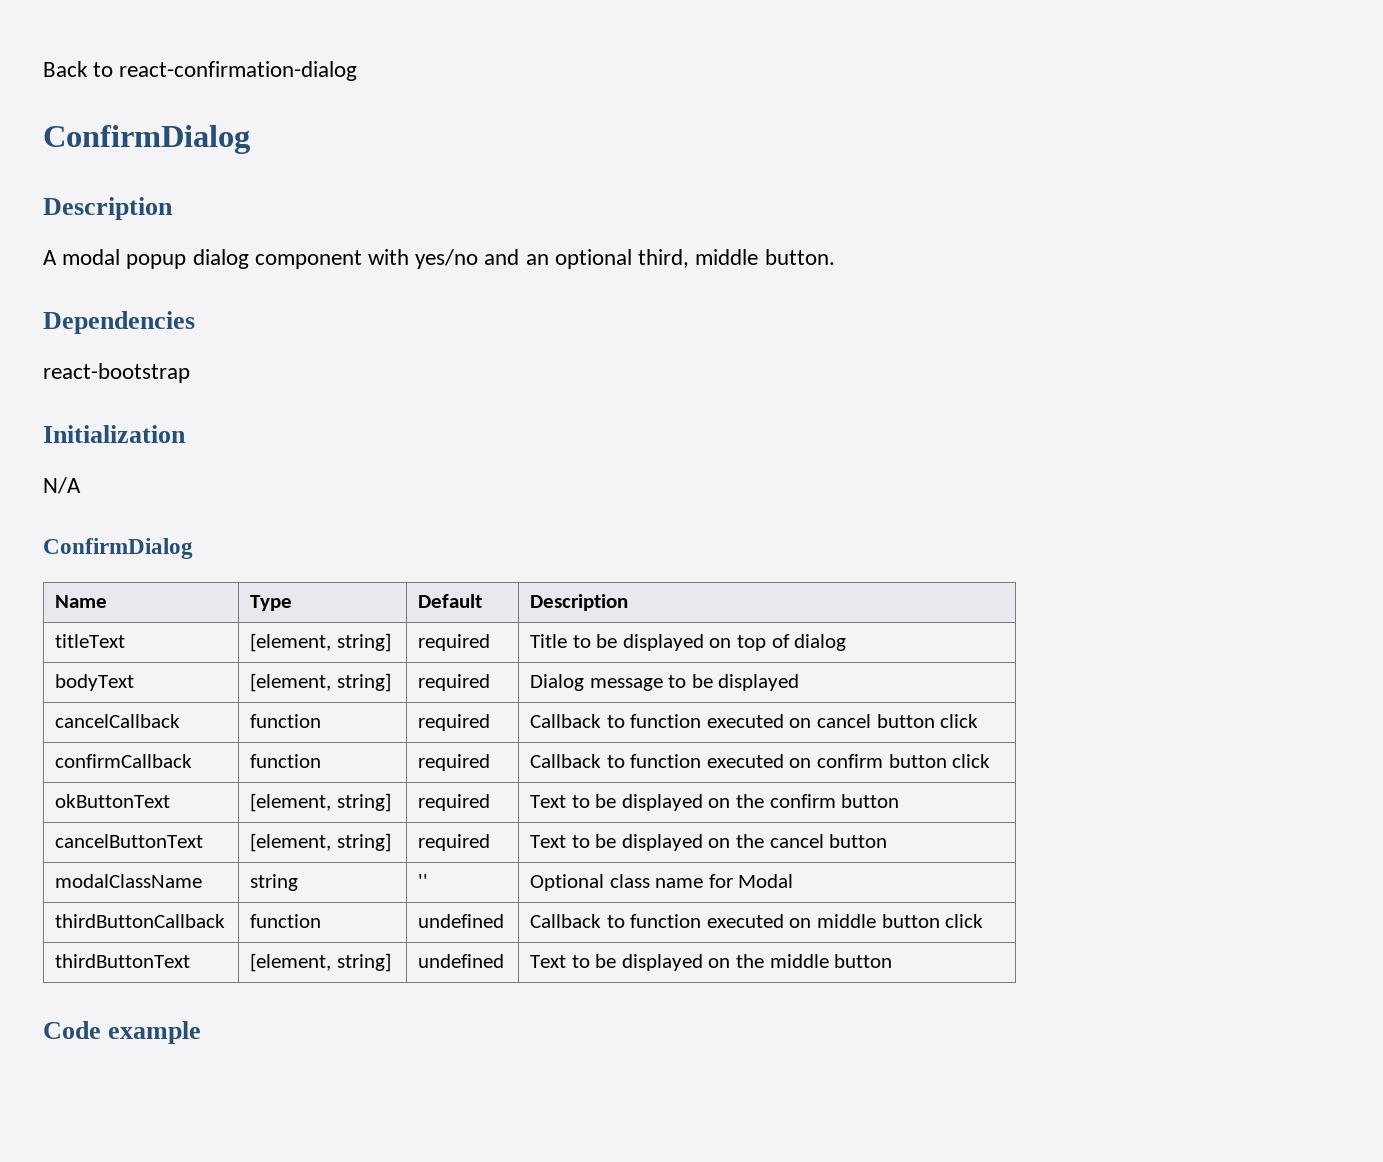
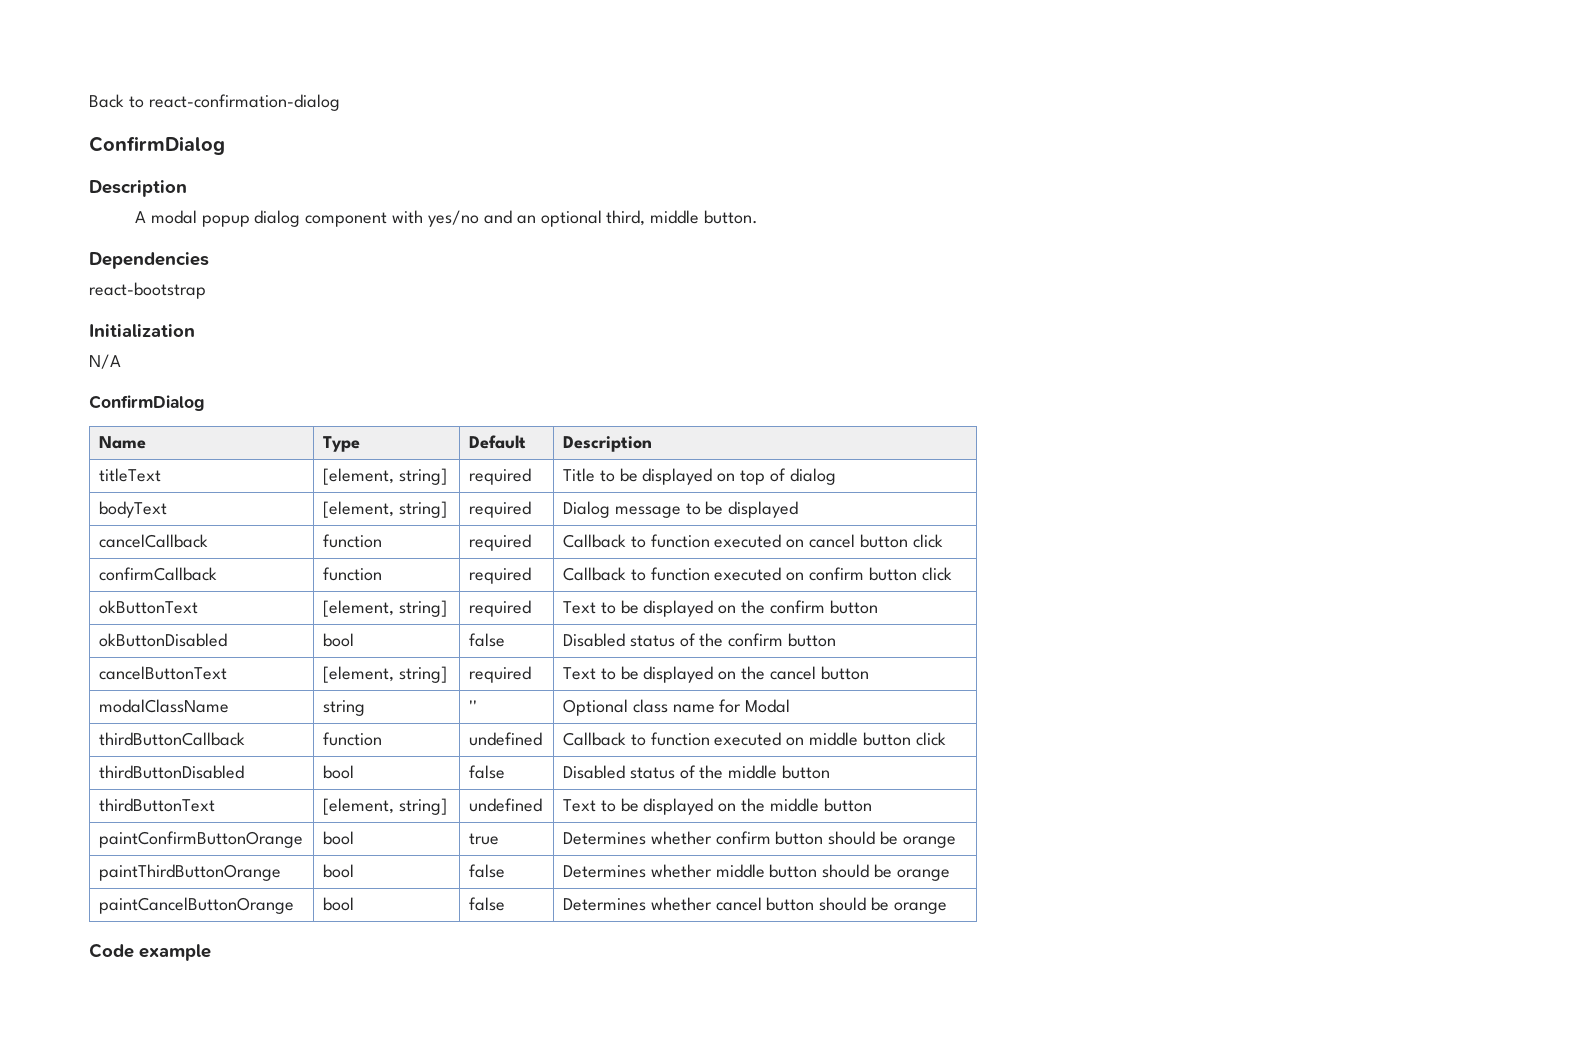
(900, 801) none -> [98,633,227,647] [322,633,354,647] [468,633,505,647] [562,633,837,647] // okButtonDisabled | bool | false | Disabled status of the confirm button
(984, 921) none -> [98,765,244,779] [322,765,354,779] [468,765,505,779] [562,765,831,779] // thirdButtonDisabled | bool | false | Disabled status of the middle button
(893, 961) none -> [98,831,303,848] [322,831,354,845] [468,833,499,845] [562,831,957,848] [98,864,281,881] [322,864,354,878] [468,864,505,878] [562,864,951,881] [98,897,294,914] [322,897,354,911] [468,897,505,911] [562,897,948,914] // paintConfirmButtonOrange | bool | true | Determines whether confirm button should be orange // paintThirdButtonOrange | bool | false | Determines whether middle button should be orange // paintCancelButtonOrange | bool | false | Determines whether cancel button should be orange

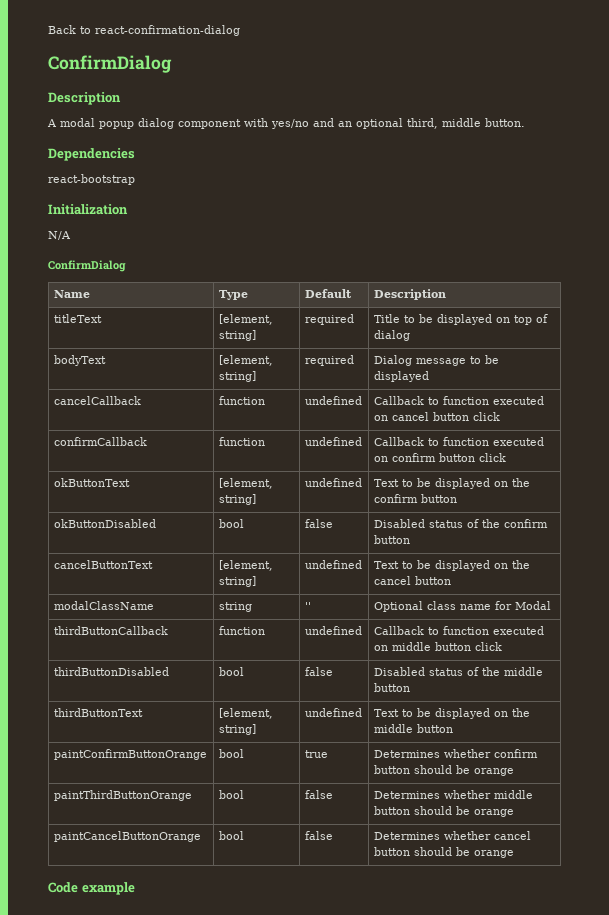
[468,534,531,551] required -> [304,396,362,405] undefined
[468,567,531,584] required -> [304,437,362,446] undefined
[468,600,531,617] required -> [304,478,362,487] undefined
[468,666,531,683] required -> [304,560,362,569] undefined

